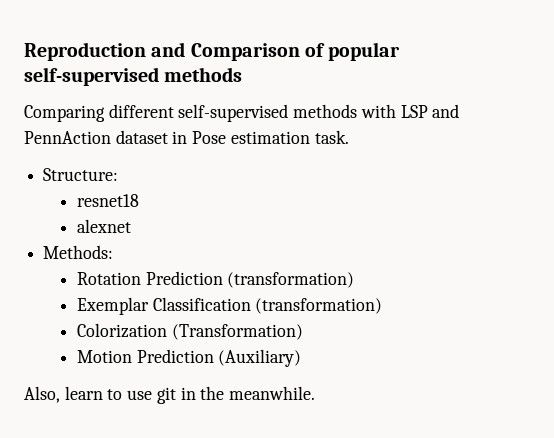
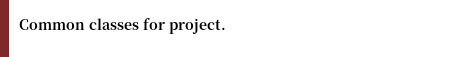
[24,42,401,61] [24,67,243,86] [24,104,460,122] [24,130,349,144] [43,168,119,181] [76,194,139,207] [76,219,131,233] [43,245,114,259] [76,271,355,288] [76,297,383,315] [76,323,303,340] [76,349,302,367] [24,386,316,404] Reproduction and Comparison of popular self-supervised methods // Comparing different self-supervised methods with LSP and PennAction dataset in Pose estimation task. // Structure: // resnet18 // alexnet // Methods: // Rotation Prediction (transformation) // Exemplar Classification (transformation) // Colorization (Transformation) // Motion Prediction (Auxiliary) // Also, learn to use git in the meanwhile. -> [19,18,226,34] Common classes for project.

